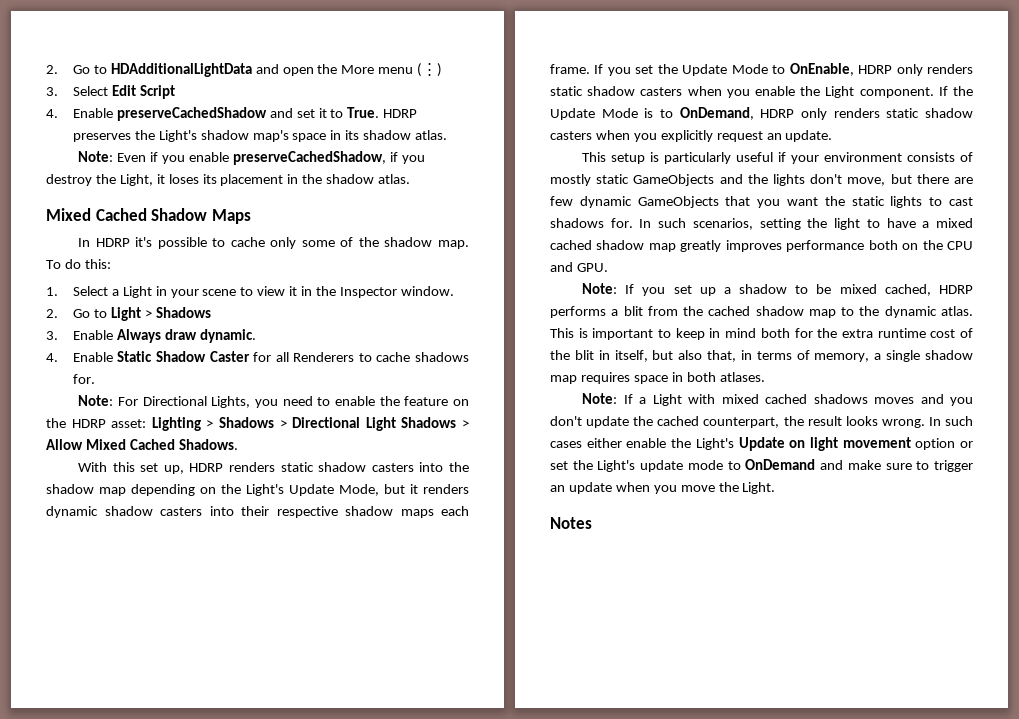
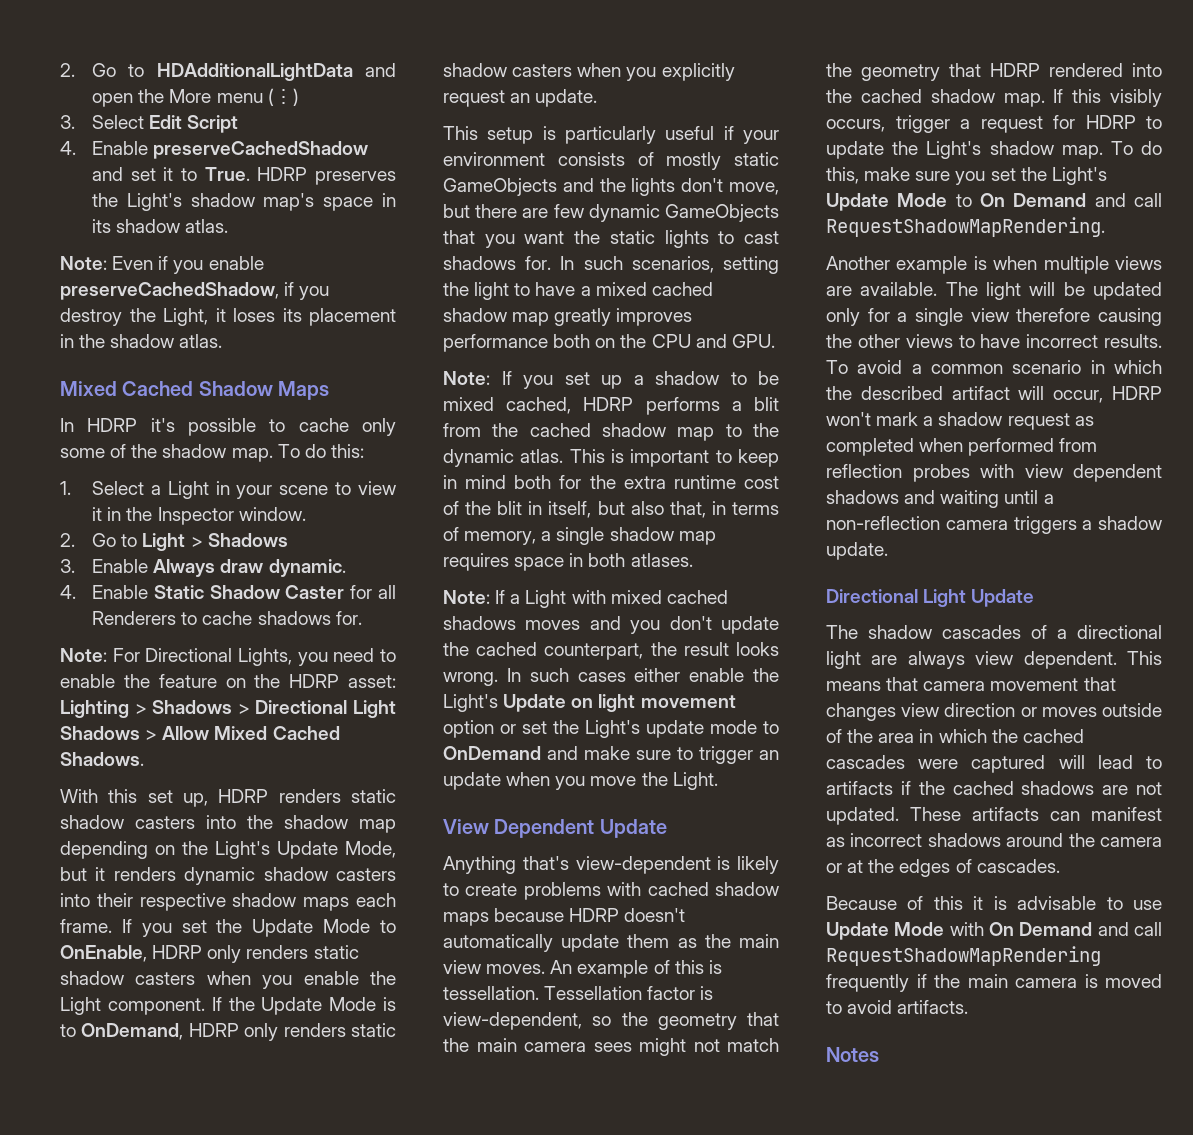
(776, 488) none -> [443,819,667,838] [443,856,779,874] [443,882,779,900] [443,908,686,926] [443,934,779,952] [443,960,722,978] [443,986,714,1000] [443,1012,779,1030] [443,1038,779,1056] [826,63,1162,81] [826,89,1162,107] [826,115,1162,133] [826,141,1162,159] [826,167,1107,185] [826,193,1162,211] [826,217,1105,237] [826,256,1162,274] [826,282,1162,300] [826,308,1162,326] [826,334,1162,348] [826,360,1162,374] [826,386,1162,403] [826,412,1094,430] [826,438,1098,456] [826,464,1162,482] [826,490,1054,508] [826,516,1162,534] [826,542,888,560] [826,589,1035,607] [826,625,1162,639] [826,651,1162,669] [826,677,1116,691] [826,703,1162,721] [826,729,1084,743] [826,755,1162,773] [826,781,1162,795] [826,807,1162,825] [826,833,1162,847] [826,859,1060,877] [826,896,1162,910] [826,922,1162,940] [826,946,1101,966] [826,974,1162,992] [826,1000,969,1014] // View Dependent Update // Anything that's view-dependent is likely to create problems with cached shadow maps because HDRP doesn't automatically update them as the main view moves. An example of this is tessellation. Tessellation factor is view-dependent, so the geometry that the main camera sees might not match the geometry that HDRP rendered into the cached shadow map. If this visibly occurs, trigger a request for HDRP to update the Light's shadow map. To do this, make sure you set the Light's Update Mode to On Demand and call RequestShadowMapRendering. // Another example is when multiple views are available. The light will be updated only for a single view therefore causing the other views to have incorrect results. To avoid a common scenario in which the described artifact will occur, HDRP won't mark a shadow request as completed when performed from reflection probes with view dependent shadows and waiting until a non-reflection camera triggers a shadow update. // Directional Light Update // The shadow cascades of a directional light are always view dependent. This means that camera movement that changes view direction or moves outside of the area in which the cached cascades were captured will lead to artifacts if the cached shadows are not updated. These artifacts can manifest as incorrect shadows around the camera or at the edges of cascades. // Because of this it is advisable to use Update Mode with On Demand and call RequestShadowMapRendering frequently if the main camera is moved to avoid artifacts.

